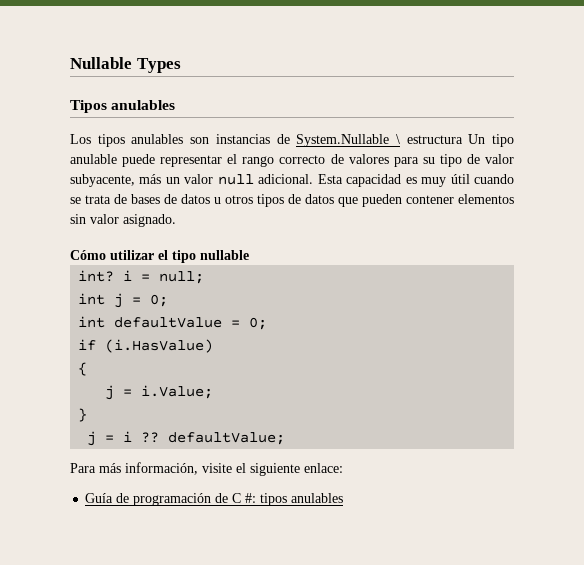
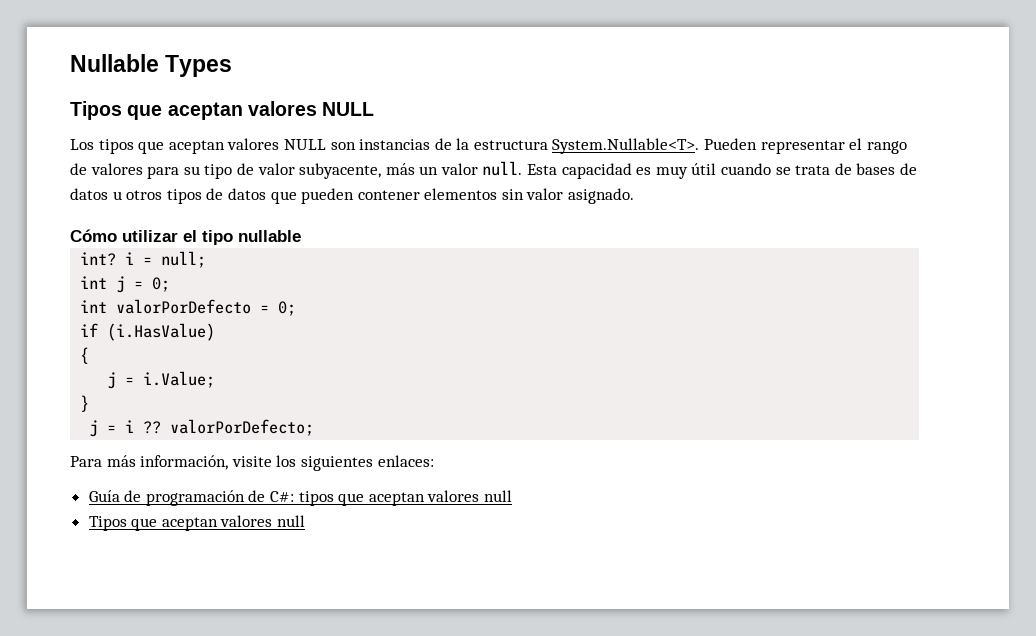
[111,100,176,110] [70,134,514,147] [70,154,156,167] anulables // Los tipos anulables son instancias de System.Nullable \ estructura Un tipo anulable puede -> [127,101,375,120] [70,138,758,154] que aceptan valores NULL // Los tipos que aceptan valores NULL son instancias de la estructura System.Nullable<T>. Pueden
[279,155,326,164] correcto -> (907, 147) none
[217,174,314,185] null adicional. -> [482,161,523,176] null.
[114,317,223,328] defaultValue -> [116,299,252,314] valorPorDefecto
[168,432,286,445] defaultValue; -> [170,419,315,436] valorPorDefecto;
[236,463,343,476] el siguiente enlace: -> [276,455,434,471] los siguientes enlaces:
[232,493,344,506] C #: tipos anulables -> [270,490,513,506] [88,515,306,531] C#: tipos que aceptan valores null // Tipos que aceptan valores null

